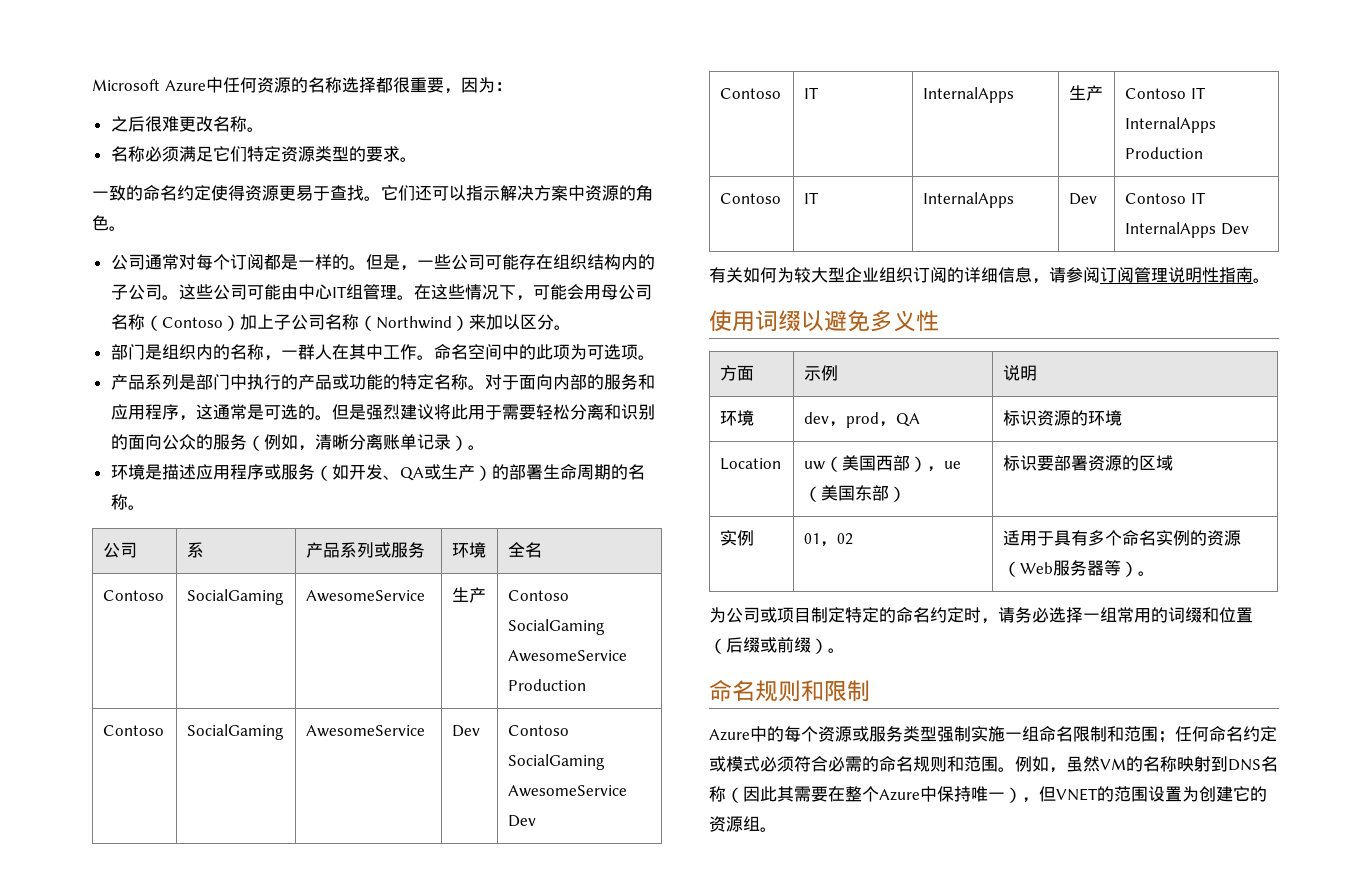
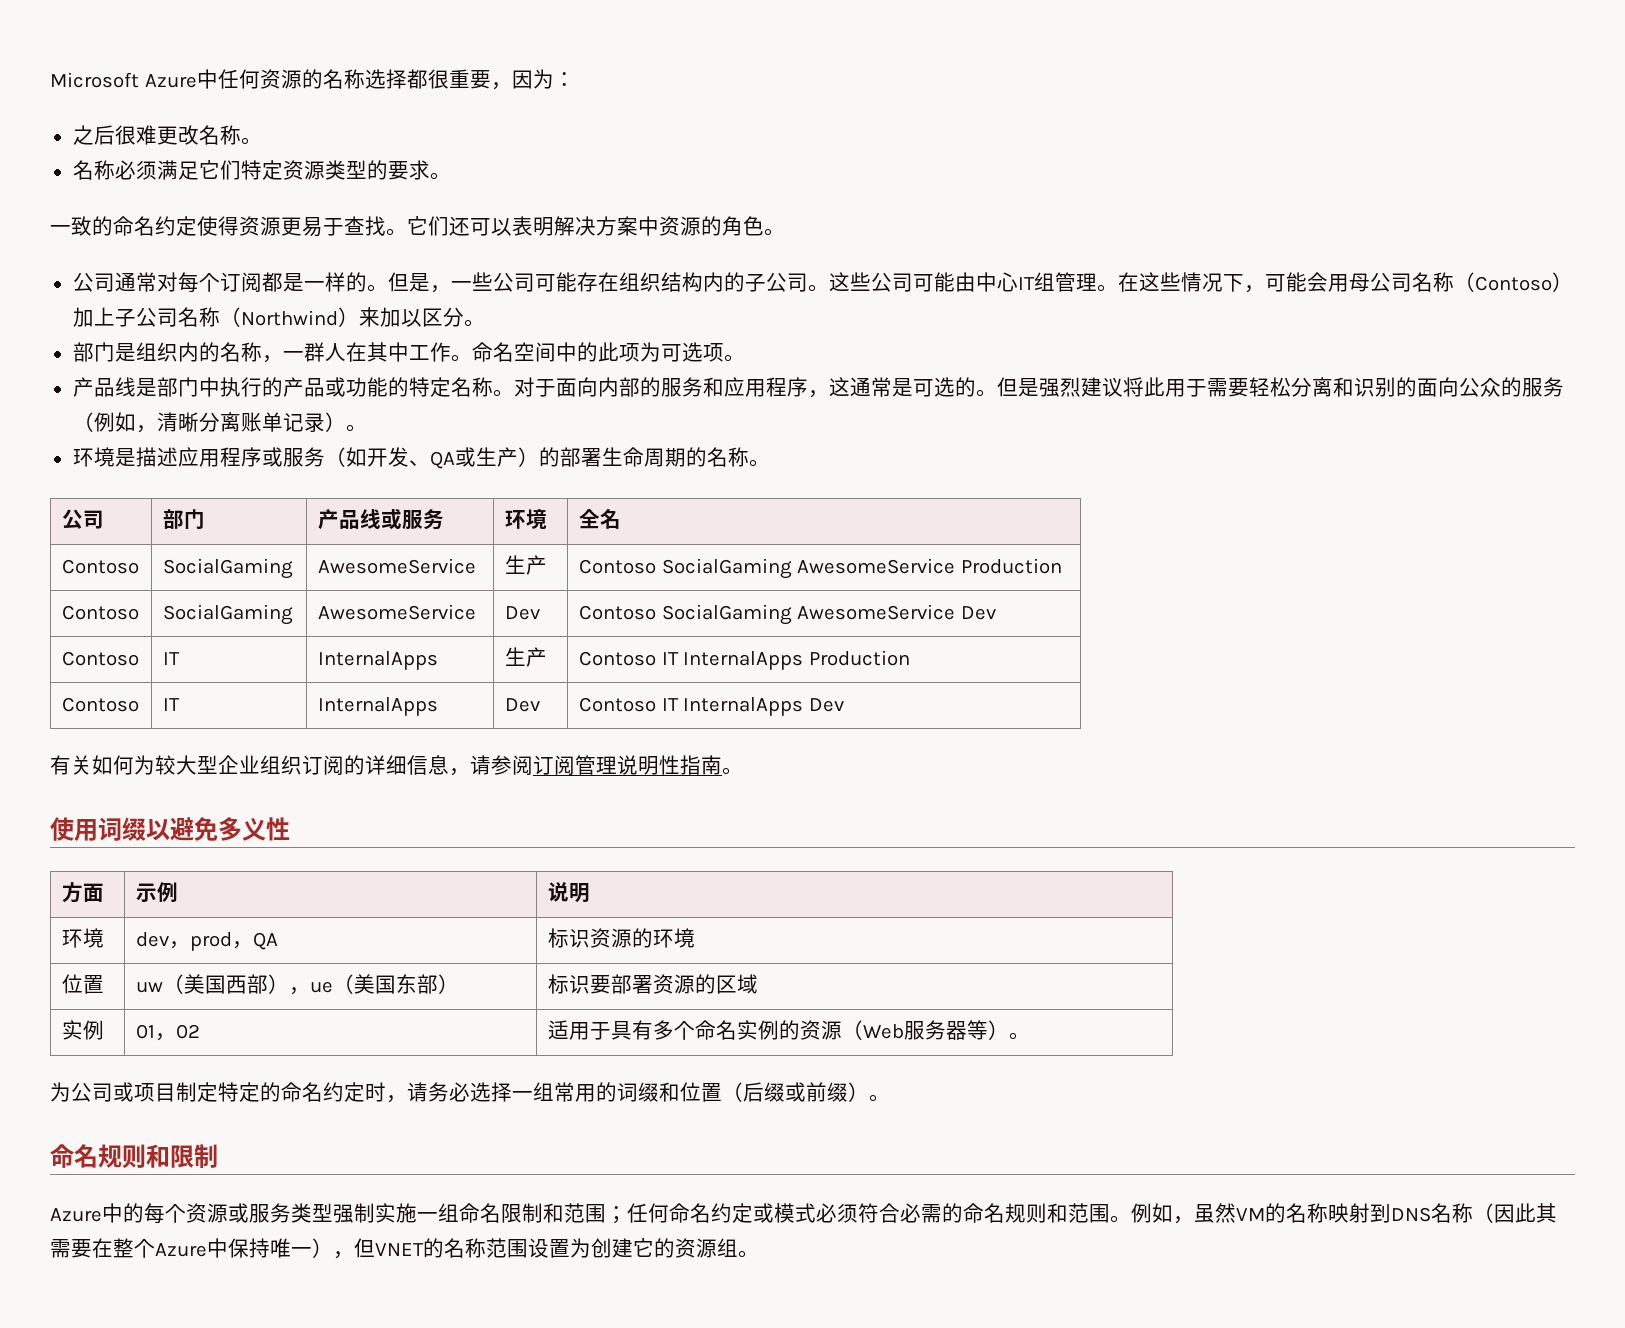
[466,185,500,201] 指示 -> [512,216,554,236] 表明
[144,374,179,390] 系列 -> [114,377,136,397] 线
[187,542,205,558] [306,542,375,558] 系 | 产品系列 -> [162,509,205,529] [317,509,381,530] 部门 | 产品线
[720,458,782,470] Location -> [61,974,104,994] 位置
(1114, 794) none -> [444,1238,486,1258] 名称

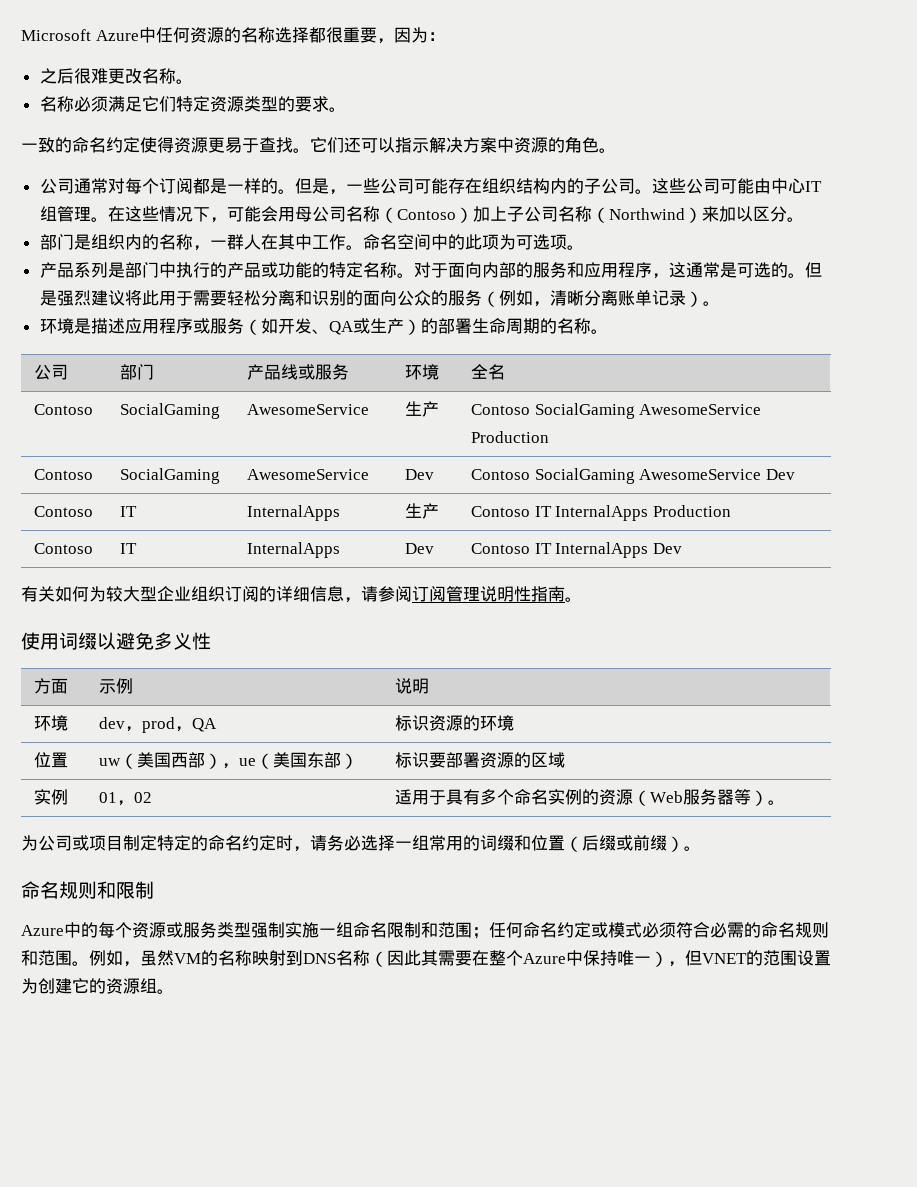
[512,216,554,236] 表明 -> [395,137,429,153] 指示
[114,377,136,397] 线 -> [73,262,108,278] 系列
[444,1238,486,1258] 名称 -> (763, 958) none

